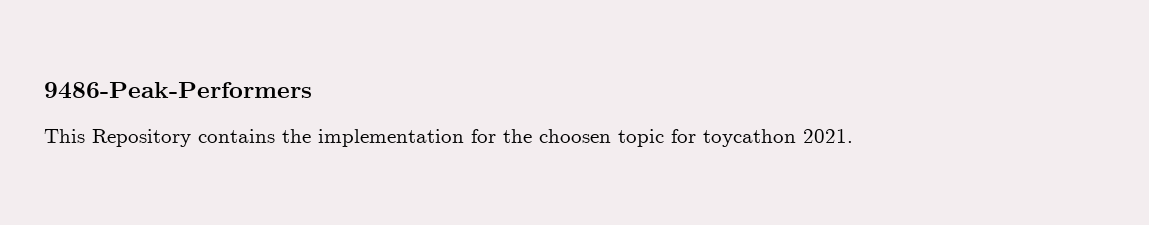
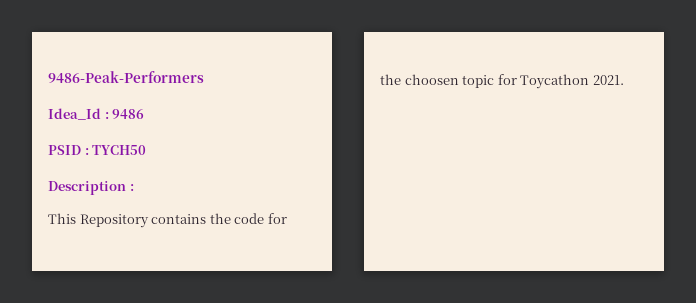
(312, 90) none -> [48,108,145,120] [48,145,147,155] [48,181,134,195] // Idea_Id : 9486 // PSID : TYCH50 // Description :
[318,129,464,147] implementation -> [234,213,265,224] code
[703,129,796,147] toycathon -> [520,74,590,89] Toycathon

